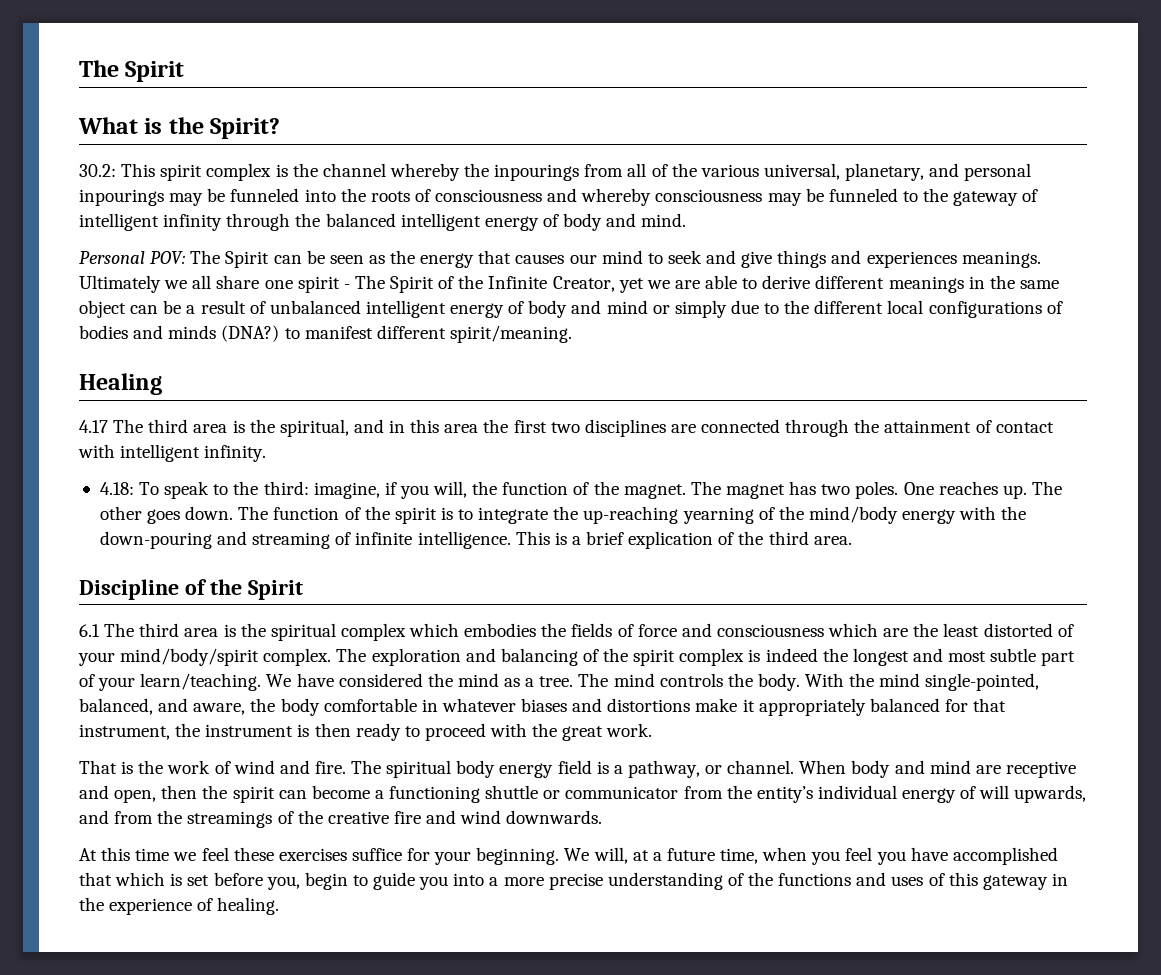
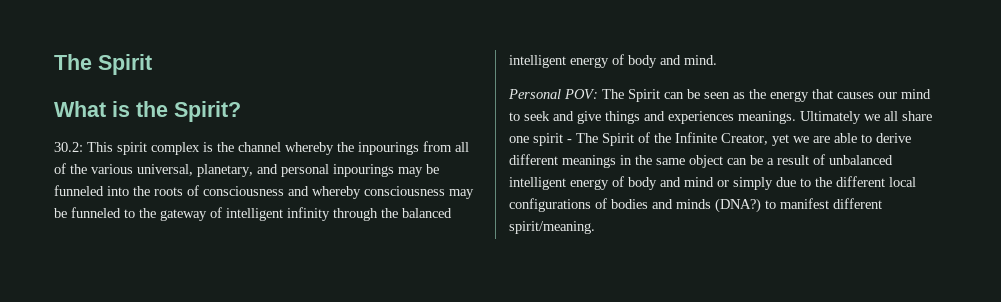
[79,373,162,395] [79,419,1054,437] [78,444,267,462] [99,481,1062,499] [99,506,1027,524] [99,531,852,549] [79,579,303,600] [79,623,1074,641] [78,648,1076,666] [79,673,1040,691] [79,698,1007,716] [79,723,653,741] [79,760,1076,778] [79,785,1087,803] [79,810,603,828] [79,847,1058,865] [79,872,1068,890] [79,897,280,915] // Healing // 4.17 The third area is the spiritual, and in this area the first two disciplines are connected through the attainment of contact with intelligent infinity. // 4.18: To speak to the third: imagine, if you will, the function of the magnet. The magnet has two poles. One reaches up. The other goes down. The function of the spirit is to integrate the up-reaching yearning of the mind/body energy with the down-pouring and streaming of infinite intelligence. This is a brief explication of the third area. // Discipline of the Spirit // 6.1 The third area is the spiritual complex which embodies the fields of force and consciousness which are the least distorted of your mind/body/spirit complex. The exploration and balancing of the spirit complex is indeed the longest and most subtle part of your learn/teaching. We have considered the mind as a tree. The mind controls the body. With the mind single-pointed, balanced, and aware, the body comfortable in whatever biases and distortions make it appropriately balanced for that instrument, the instrument is then ready to proceed with the great work. // That is the work of wind and fire. The spiritual body energy field is a pathway, or channel. When body and mind are receptive and open, then the spirit can become a functioning shuttle or communicator from the entity’s individual energy of will upwards, and from the streamings of the creative fire and wind downwards. // At this time we feel these exercises suffice for your beginning. We will, at a future time, when you feel you have accomplished that which is set before you, begin to guide you into a more precise understanding of the functions and uses of this gateway in the experience of healing. -> (595, 227) none

